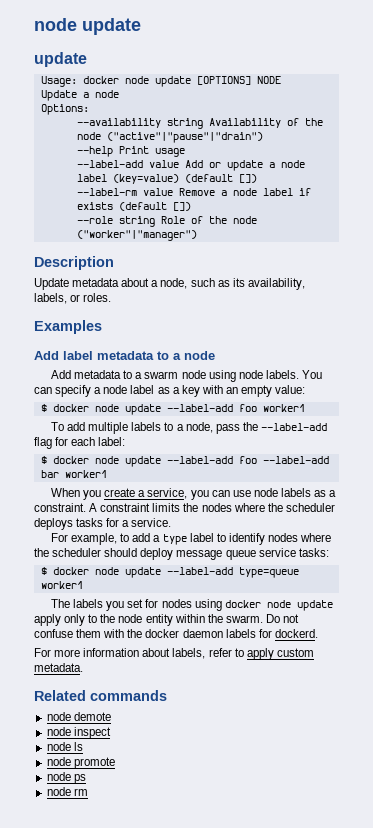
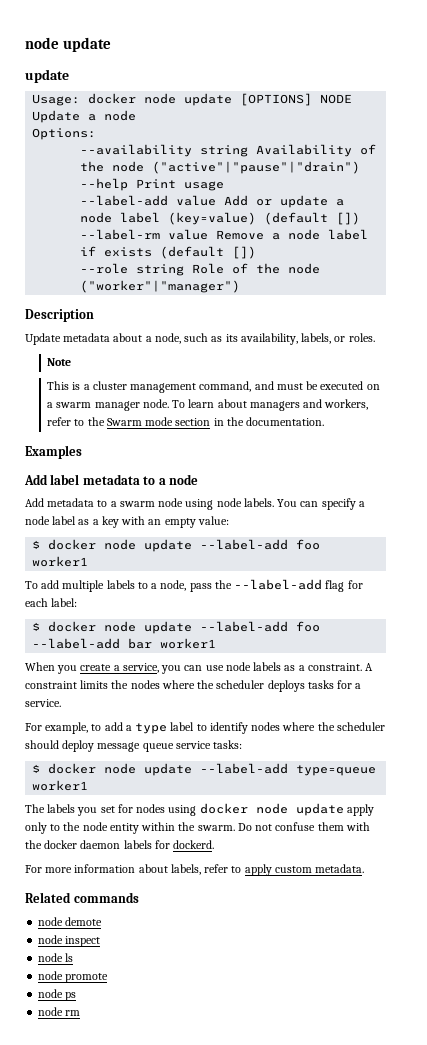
(112, 297) none -> [47,358,72,366] [47,381,380,393] [47,399,369,411] [47,417,325,426] // Note // This is a cluster management command, and must be executed on a swarm manager node. To learn about managers and workers, refer to the Swarm mode section in the documentation.

